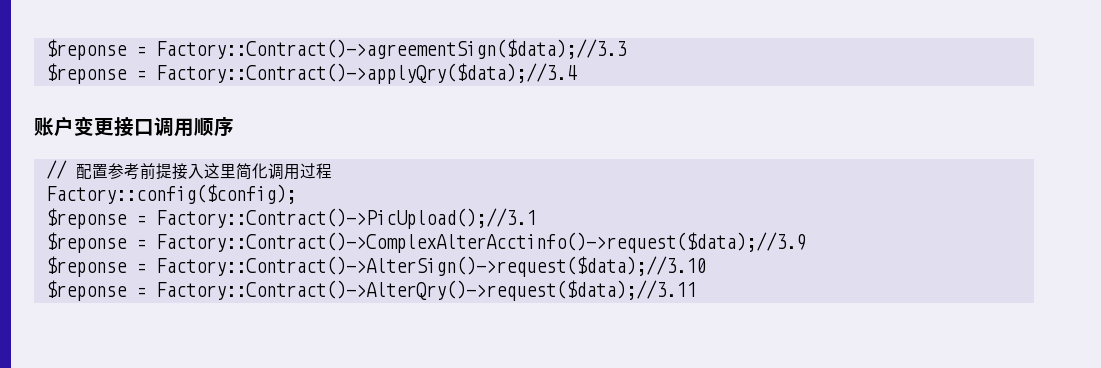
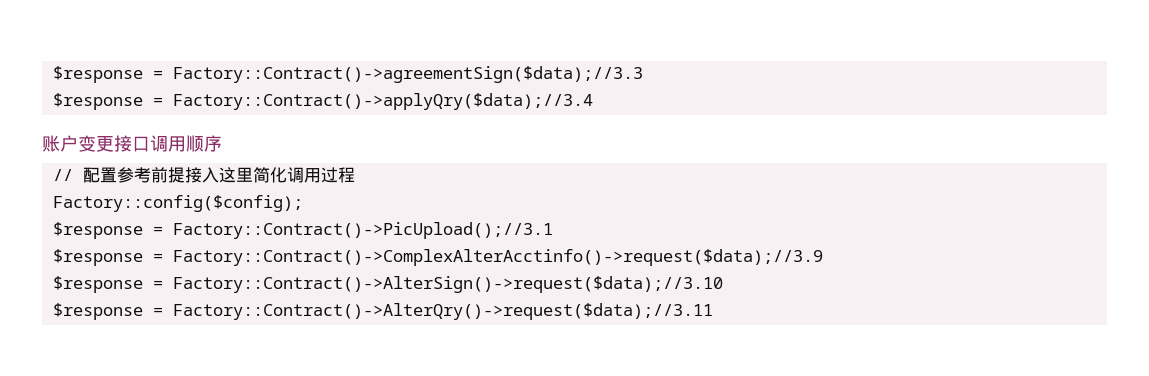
[46,39,127,60] $reponse -> [52,66,143,83] $response
[46,63,127,84] $reponse -> [52,93,143,110] $response
[46,208,127,229] $reponse -> [52,222,143,239] $response
[46,232,127,253] $reponse -> [52,249,143,266] $response
[46,256,127,277] $reponse -> [52,276,143,293] $response
[46,280,127,301] $reponse -> [52,303,143,320] $response

